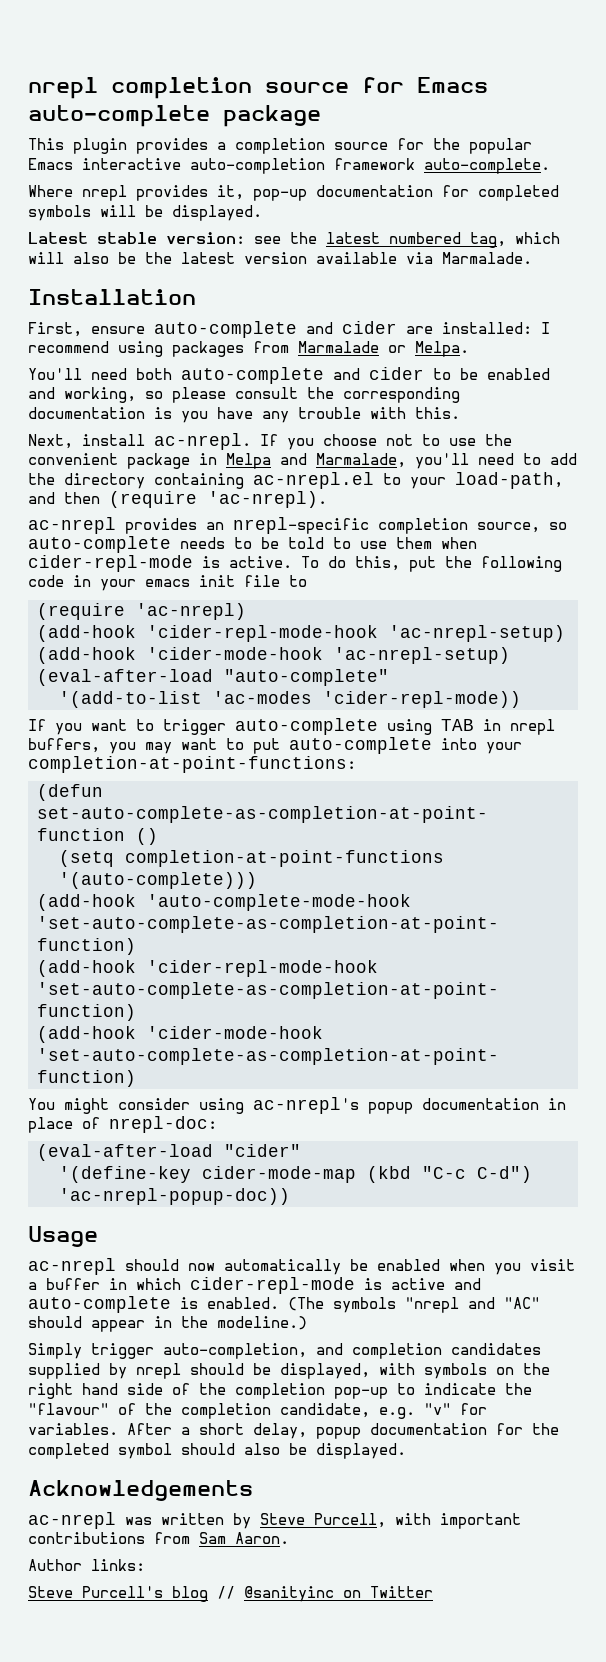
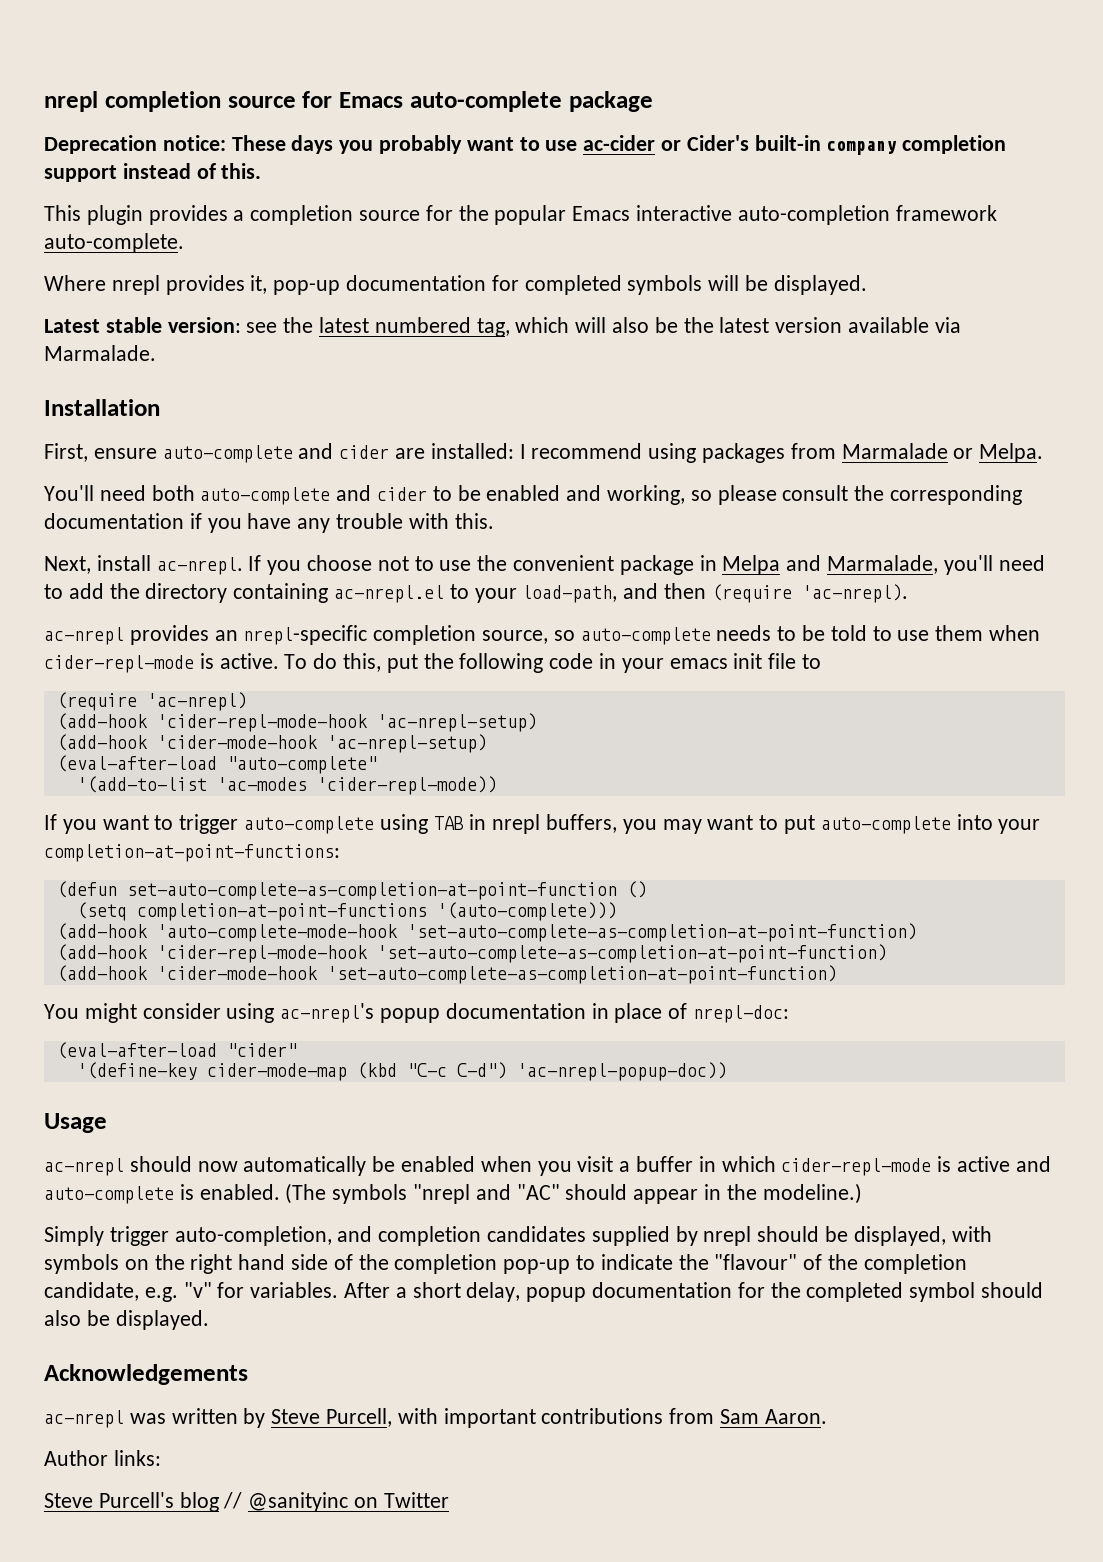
(321, 116) none -> [44,135,1007,155] [44,163,262,182] // Deprecation notice: These days you probably want to use ac-cider or Cider's built-in company completion support instead of this.
[154,407,172,419] is -> [189,513,202,529] if

